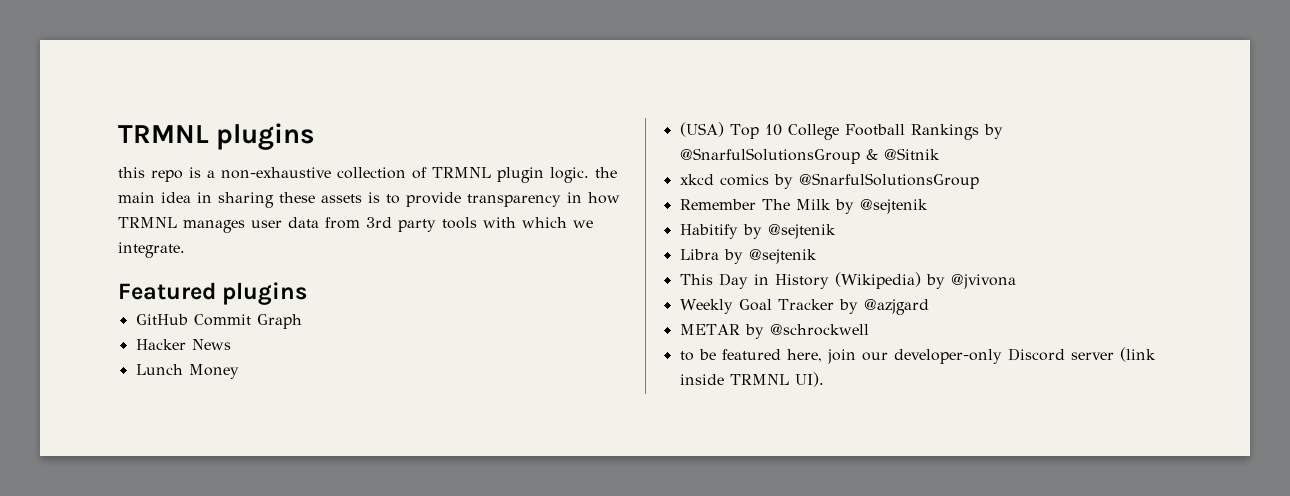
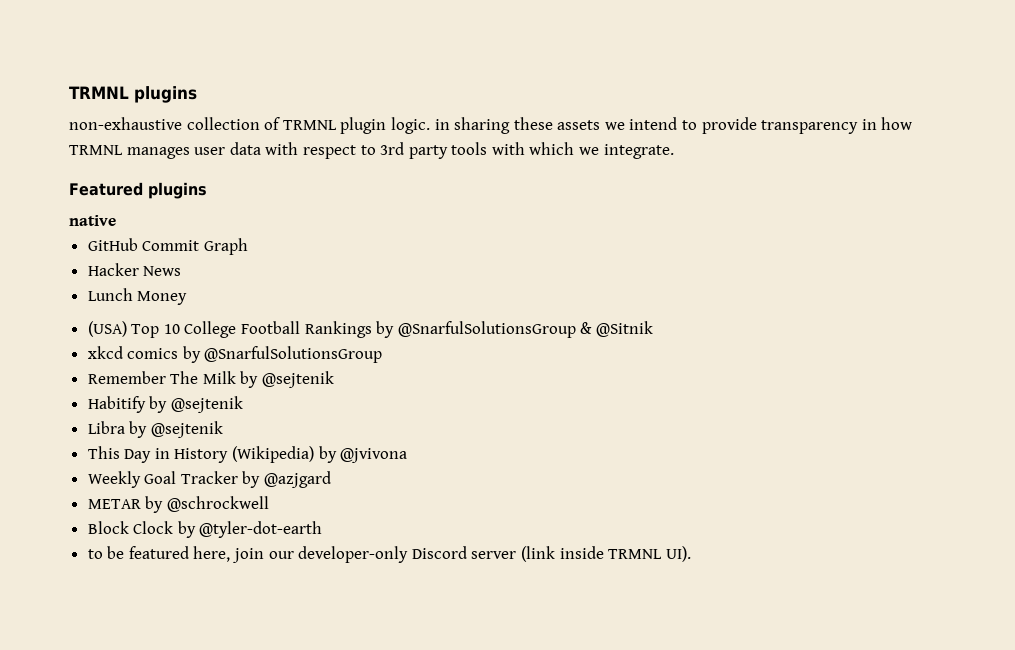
[118,167,215,182] this repo is a -> (197, 94) none
[595,167,617,178] [118,192,191,203] the main idea -> (430, 125) none
[368,192,380,203] is -> [604,117,678,130] we intend
[325,217,360,229] from -> [265,142,376,159] with respect to
(308, 293) none -> [69,215,116,226] // native
(869, 330) none -> [87,521,323,538] // Block Clock by @tyler-dot-earth

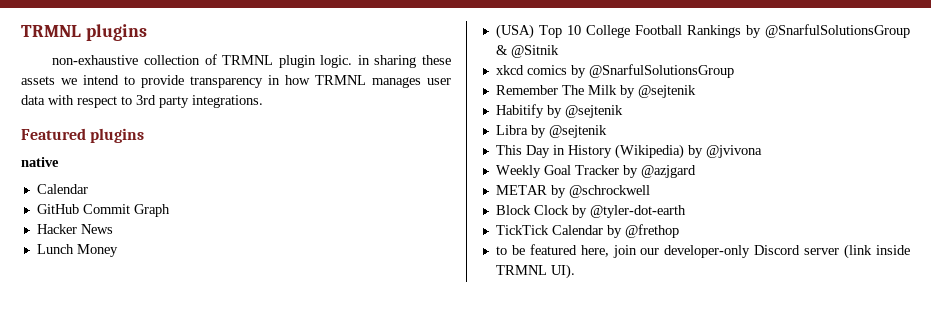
[451,142,674,159] tools with which we integrate. -> [192,95,263,108] integrations.
(116, 220) none -> [36,184,88,194] // Calendar
(323, 529) none -> [495,224,679,238] // TickTick Calendar by @frethop

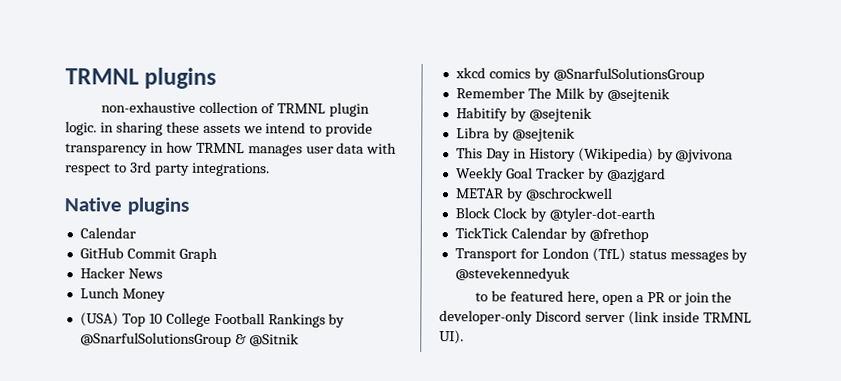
[21,128,145,143] [21,157,59,167] Featured plugins // native -> [64,197,189,215] Native plugins
[495,244,660,258] to be featured here, join our -> [454,247,749,263] [454,267,570,282] [475,290,733,306] Transport for London (TfL) status messages by @stevekennedyuk // to be featured here, open a PR or join the

